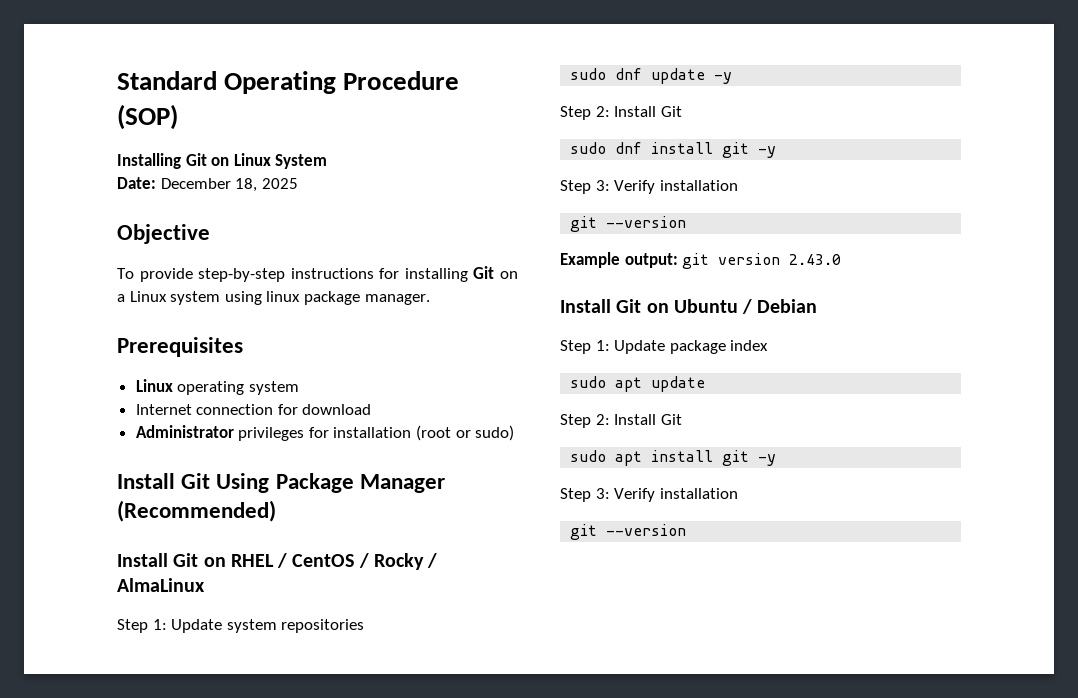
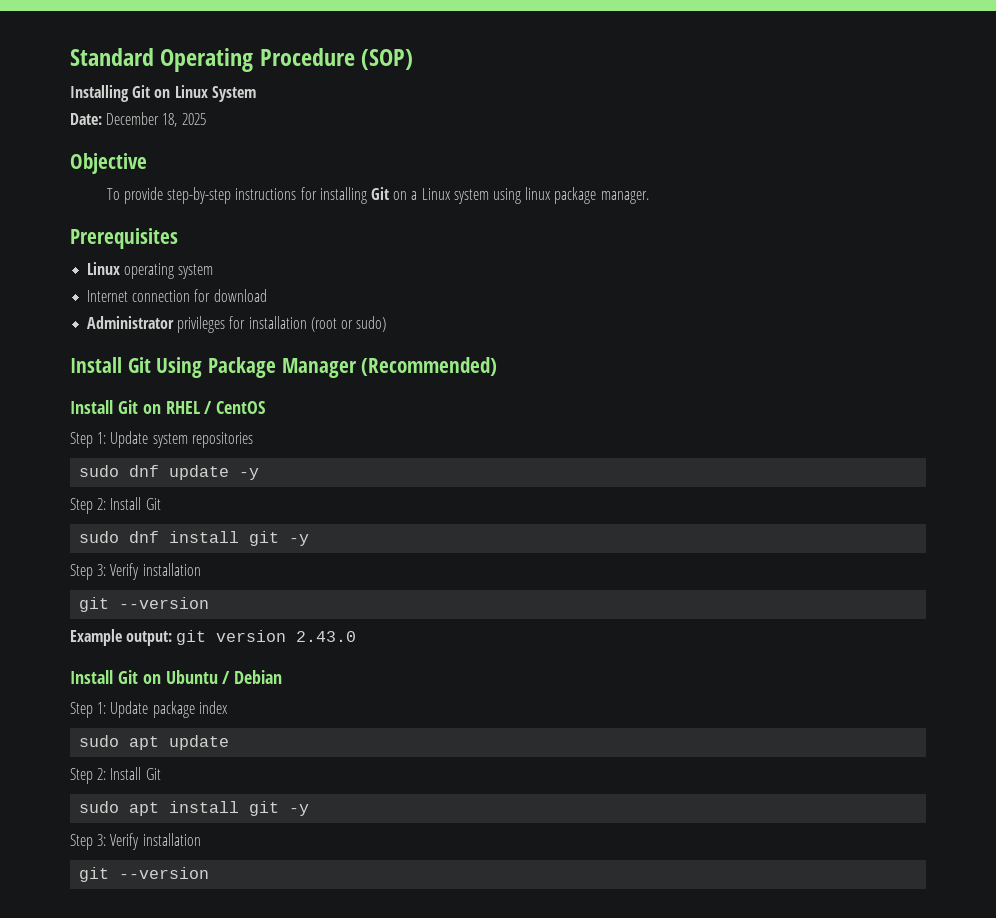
[358,553,438,570] [117,578,205,592] / Rocky / AlmaLinux -> (266, 407) none

